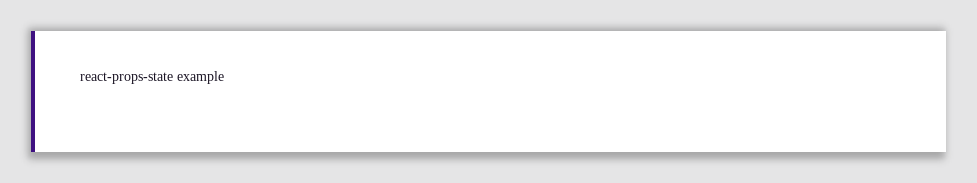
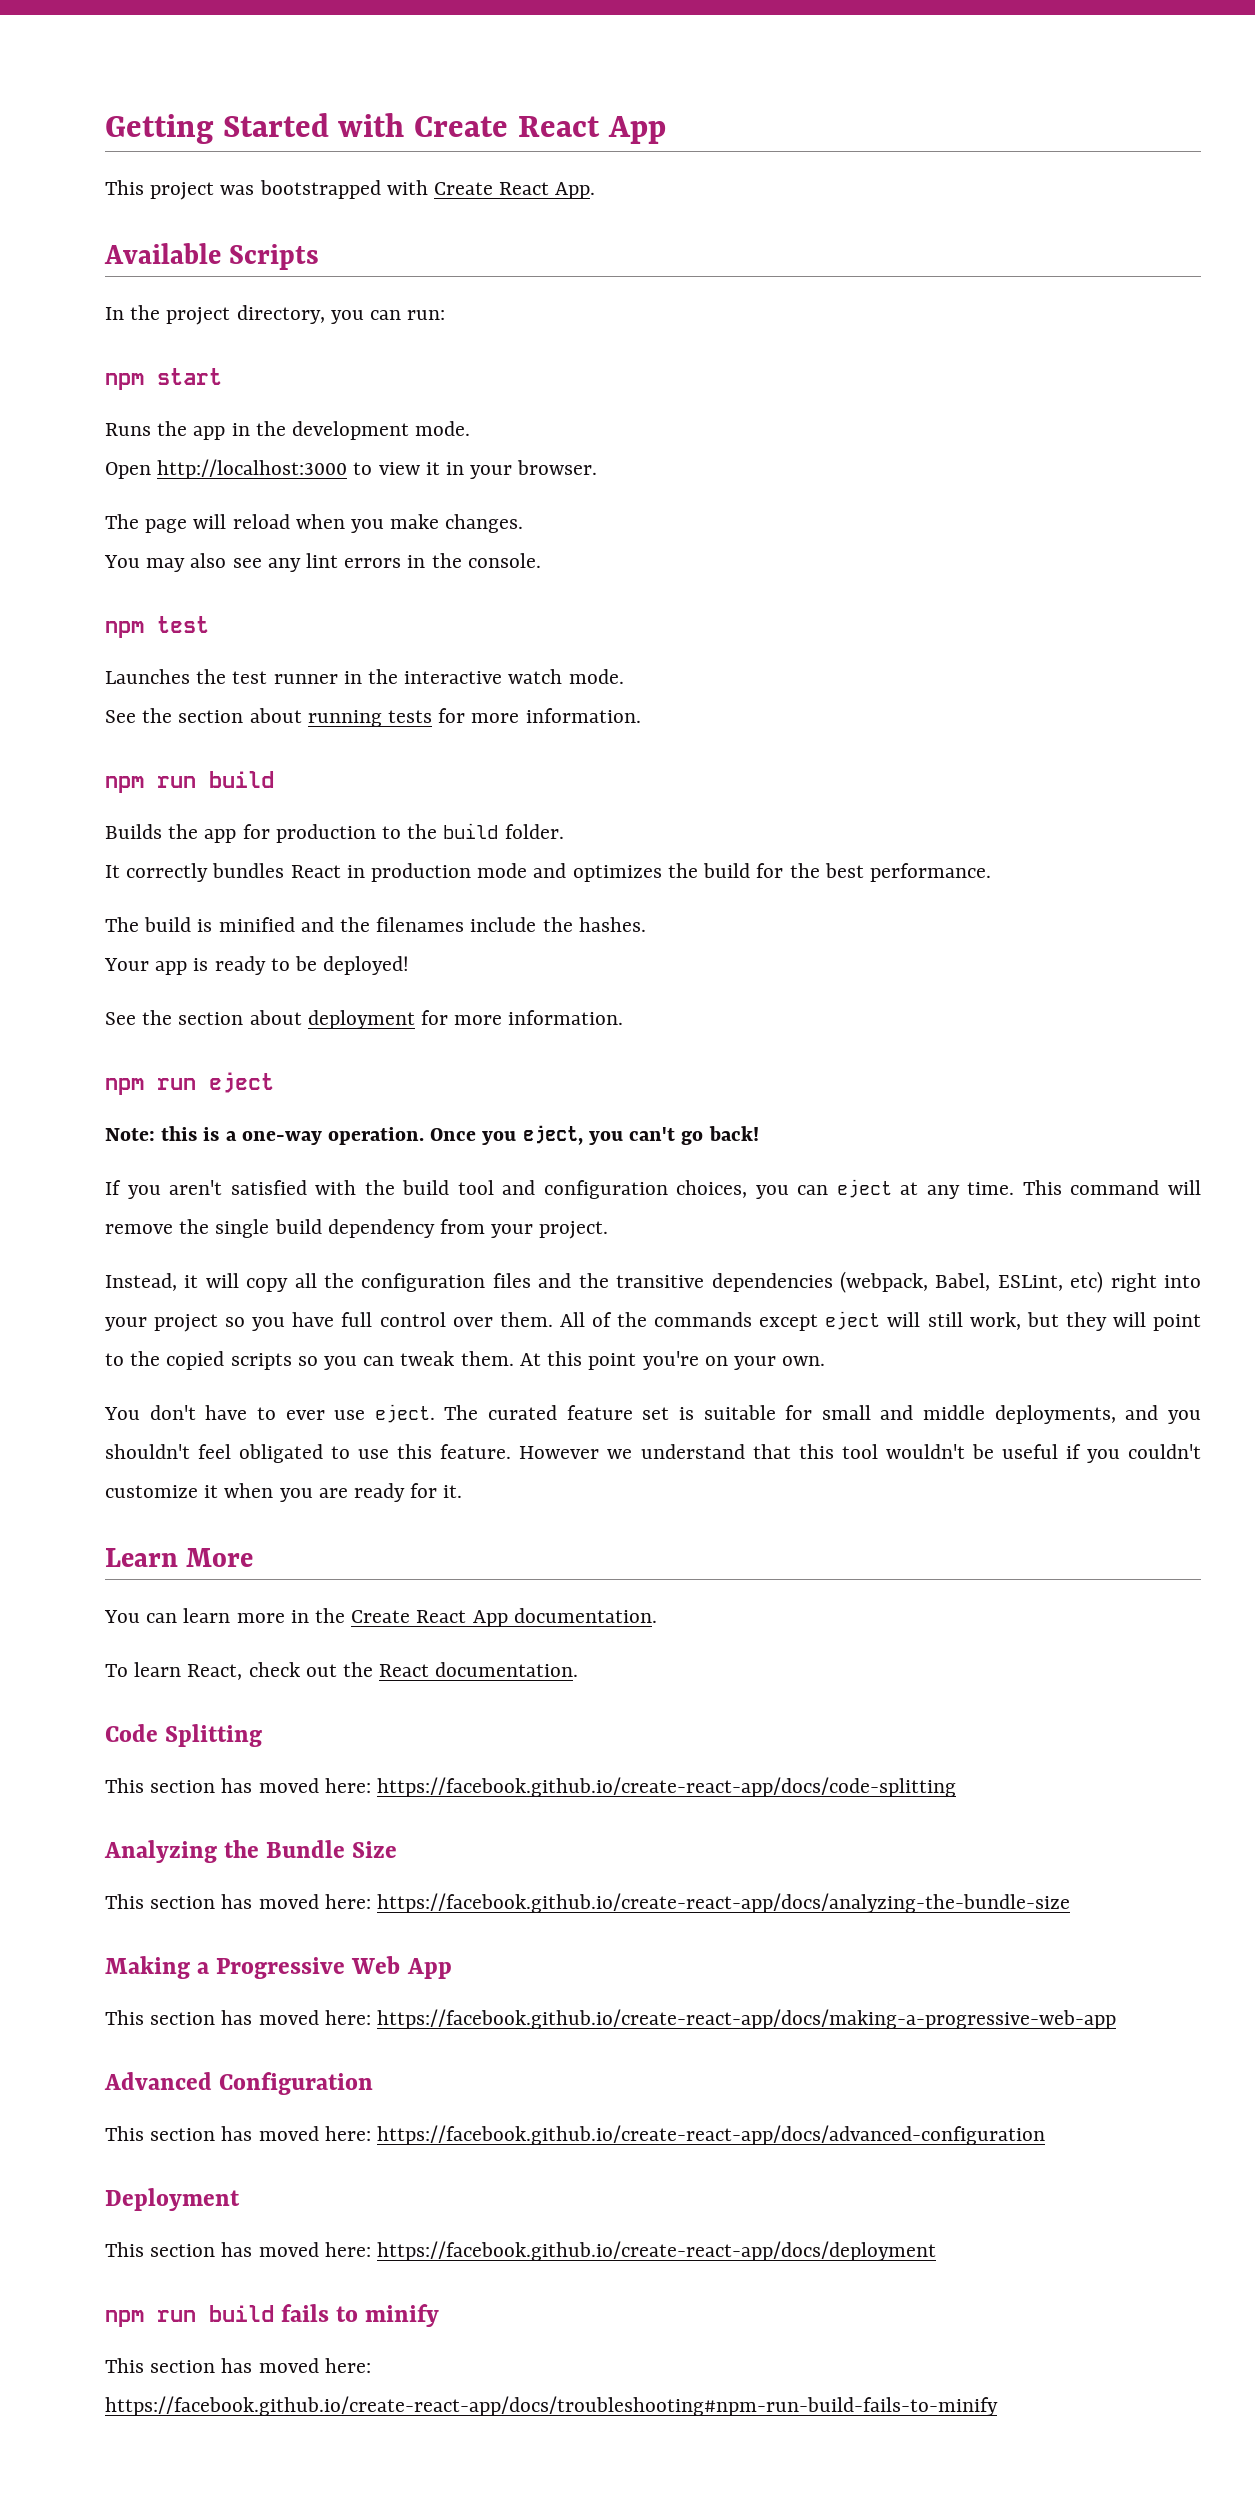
[80,71,224,84] react-props-state example -> [105,113,666,144] [105,180,596,200] [104,243,320,270] [105,305,446,325] [105,368,222,390] [105,421,471,440] [105,459,598,479] [105,514,524,533] [104,553,541,572] [105,616,209,638] [105,669,624,684] [105,708,641,727] [105,771,274,793] [105,823,564,843] [105,863,991,882] [105,917,646,932] [104,956,410,975] [105,1010,624,1029] [105,1072,274,1095] [105,1125,759,1145] [105,1179,1201,1199] [105,1219,609,1239] [105,1271,1201,1293] [105,1311,1201,1332] [105,1351,826,1370] [104,1404,1201,1424] [105,1444,1201,1463] [105,1483,463,1502] [105,1548,254,1567] [104,1608,657,1627] [105,1662,579,1680] [105,1724,263,1747] [105,1777,957,1797] [104,1840,398,1863] [105,1893,1071,1913] [105,1956,452,1979] [105,2009,1117,2029] [104,2072,374,2095] [105,2125,1046,2145] [105,2188,240,2211] [105,2241,937,2261] [105,2304,440,2327] [105,2358,371,2373] [105,2396,998,2416] Getting Started with Create React App // This project was bootstrapped with Create React App. // Available Scripts // In the project directory, you can run: // npm start // Runs the app in the development mode. // Open http://localhost:3000 to view it in your browser. // The page will reload when you make changes. // You may also see any lint errors in the console. // npm test // Launches the test runner in the interactive watch mode. // See the section about running tests for more information. // npm run build // Builds the app for production to the build folder. // It correctly bundles React in production mode and optimizes the build for the best performance. // The build is minified and the filenames include the hashes. // Your app is ready to be deployed! // See the section about deployment for more information. // npm run eject // Note: this is a one-way operation. Once you eject, you can't go back! // If you aren't satisfied with the build tool and configuration choices, you can eject at any time. This command will remove the single build dependency from your project. // Instead, it will copy all the configuration files and the transitive dependencies (webpack, Babel, ESLint, etc) right into your project so you have full control over them. All of the commands except eject will still work, but they will point to the copied scripts so you can tweak them. At this point you're on your own. // You don't have to ever use eject. The curated feature set is suitable for small and middle deployments, and you shouldn't feel obligated to use this feature. However we understand that this tool wouldn't be useful if you couldn't customize it when you are ready for it. // Learn More // You can learn more in the Create React App documentation. // To learn React, check out the React documentation. // Code Splitting // This section has moved here: https://facebook.github.io/create-react-app/docs/code-splitting // Analyzing the Bundle Size // This section has moved here: https://facebook.github.io/create-react-app/docs/analyzing-the-bundle-size // Making a Progressive Web App // This section has moved here: https://facebook.github.io/create-react-app/docs/making-a-progressive-web-app // Advanced Configuration // This section has moved here: https://facebook.github.io/create-react-app/docs/advanced-configuration // Deployment // This section has moved here: https://facebook.github.io/create-react-app/docs/deployment // npm run build fails to minify // This section has moved here: https://facebook.github.io/create-react-app/docs/troubleshooting#npm-run-build-fails-to-minify

